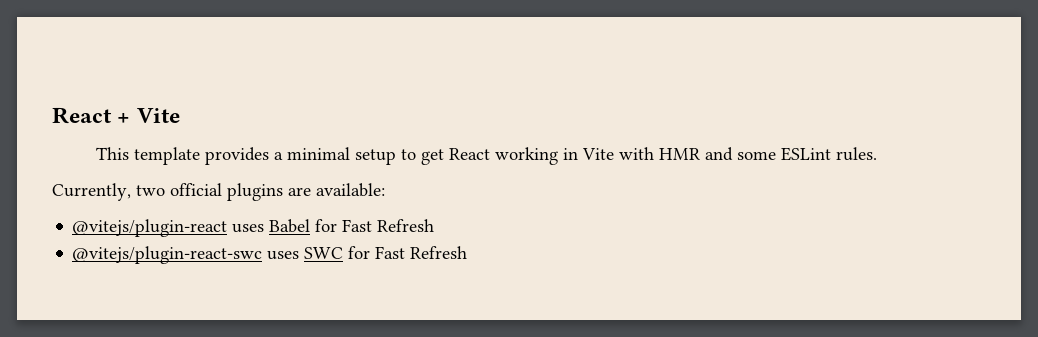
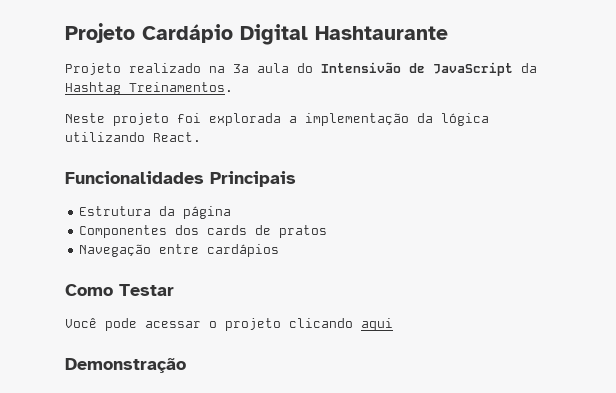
[52,107,180,124] [96,147,878,165] [52,183,385,201] [72,219,435,237] [72,246,468,264] React + Vite // This template provides a minimal setup to get React working in Vite with HMR and some ESLint rules. // Currently, two official plugins are available: // @vitejs/plugin-react uses Babel for Fast Refresh // @vitejs/plugin-react-swc uses SWC for Fast Refresh -> [65,23,448,45] [65,62,537,76] [65,82,233,95] [65,113,489,126] [65,132,201,142] [65,171,296,187] [79,206,232,219] [79,225,328,238] [79,244,280,257] [65,284,174,296] [65,318,393,331] [65,358,186,373] Projeto Cardápio Digital Hashtaurante // Projeto realizado na 3ª aula do Intensivão de JavaScript da Hashtag Treinamentos. // Neste projeto foi explorada a implementação da lógica utilizando React. // Funcionalidades Principais // Estrutura da página // Componentes dos cards de pratos // Navegação entre cardápios // Como Testar // Você pode acessar o projeto clicando aqui // Demonstração

